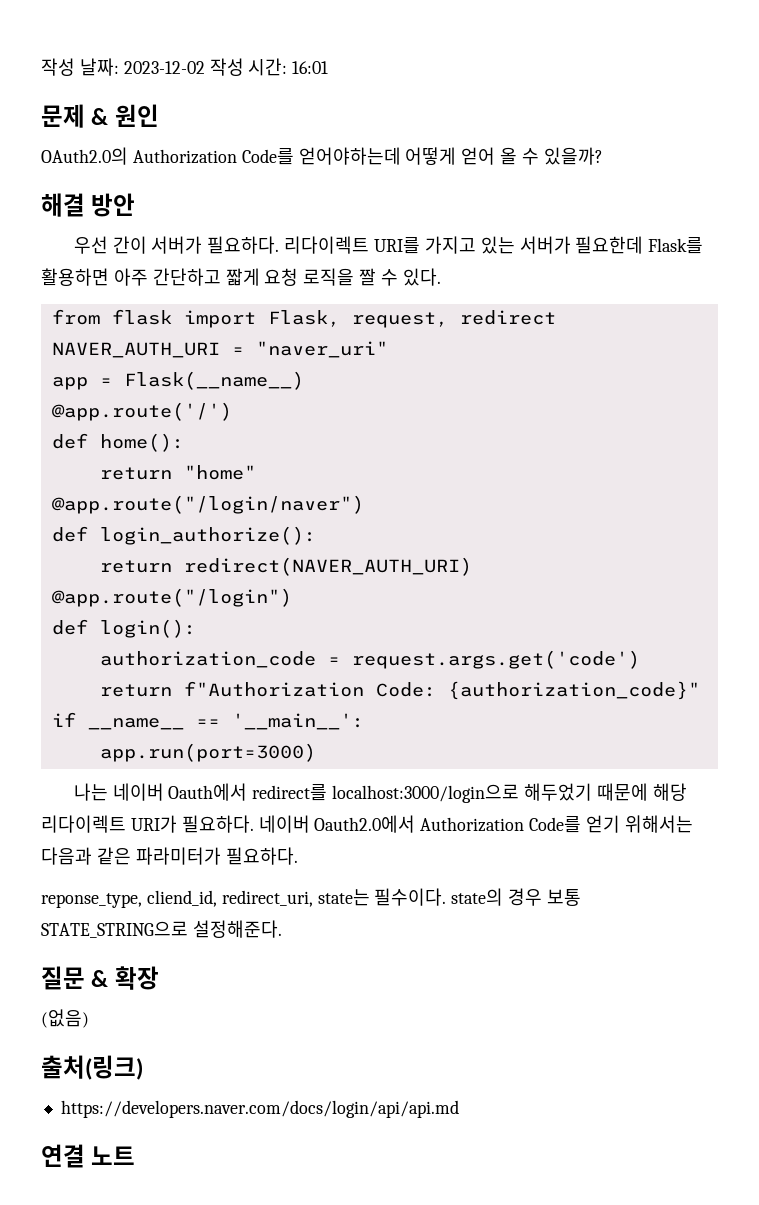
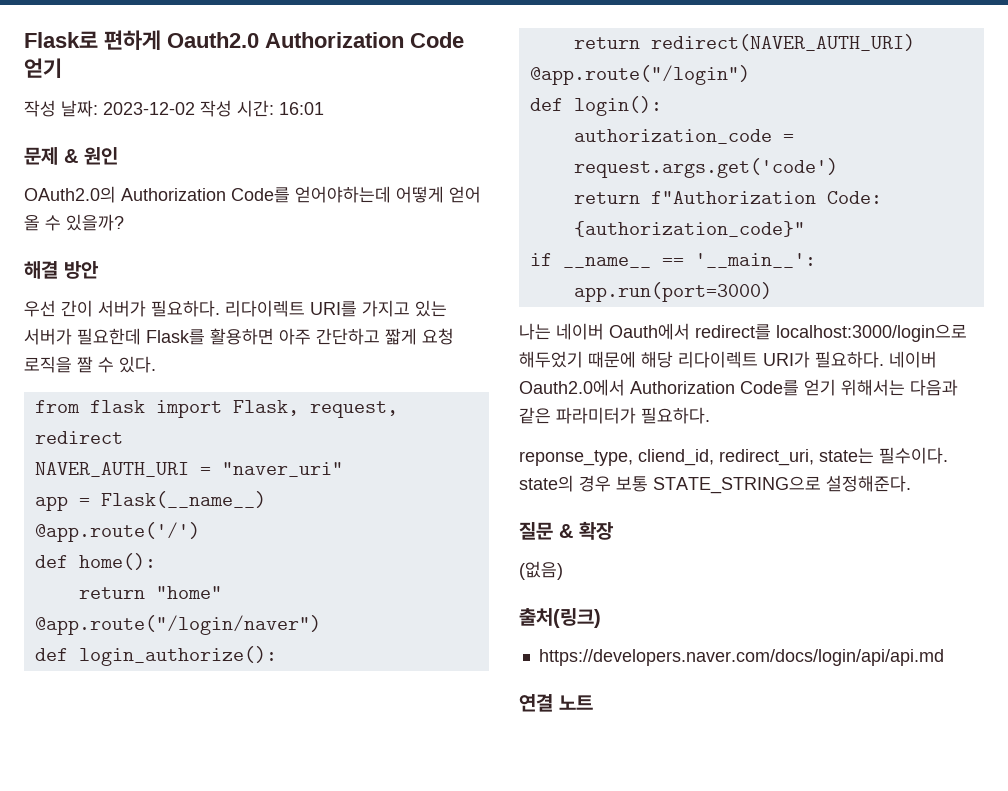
(41, 67) none -> [24,30,464,50] [24,58,62,78] Flask로 편하게 Oauth2.0 Authorization Code 얻기 //

